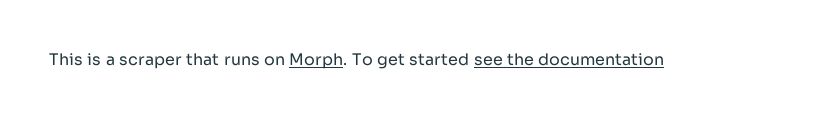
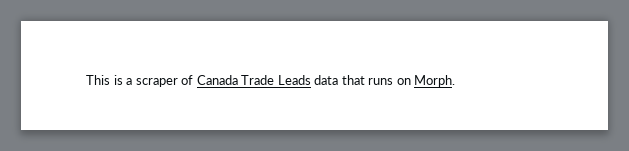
[186,53,665,69] that runs on Morph. To get started see the documentation -> [181,75,456,87] of Canada Trade Leads data that runs on Morph.

